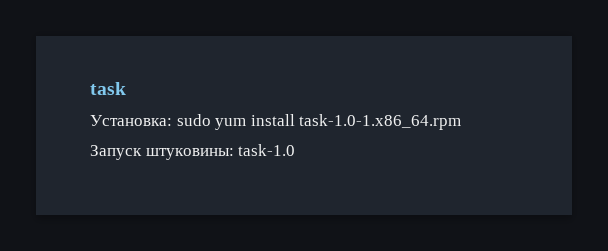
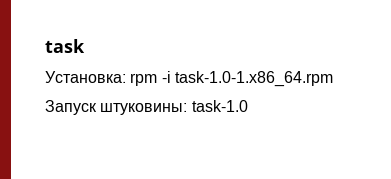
[176,114,295,130] sudo yum install -> [130,71,171,86] rpm -i

